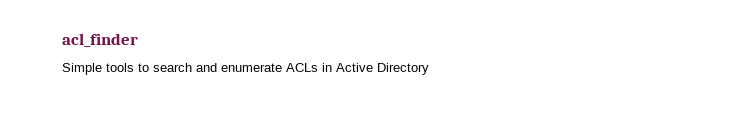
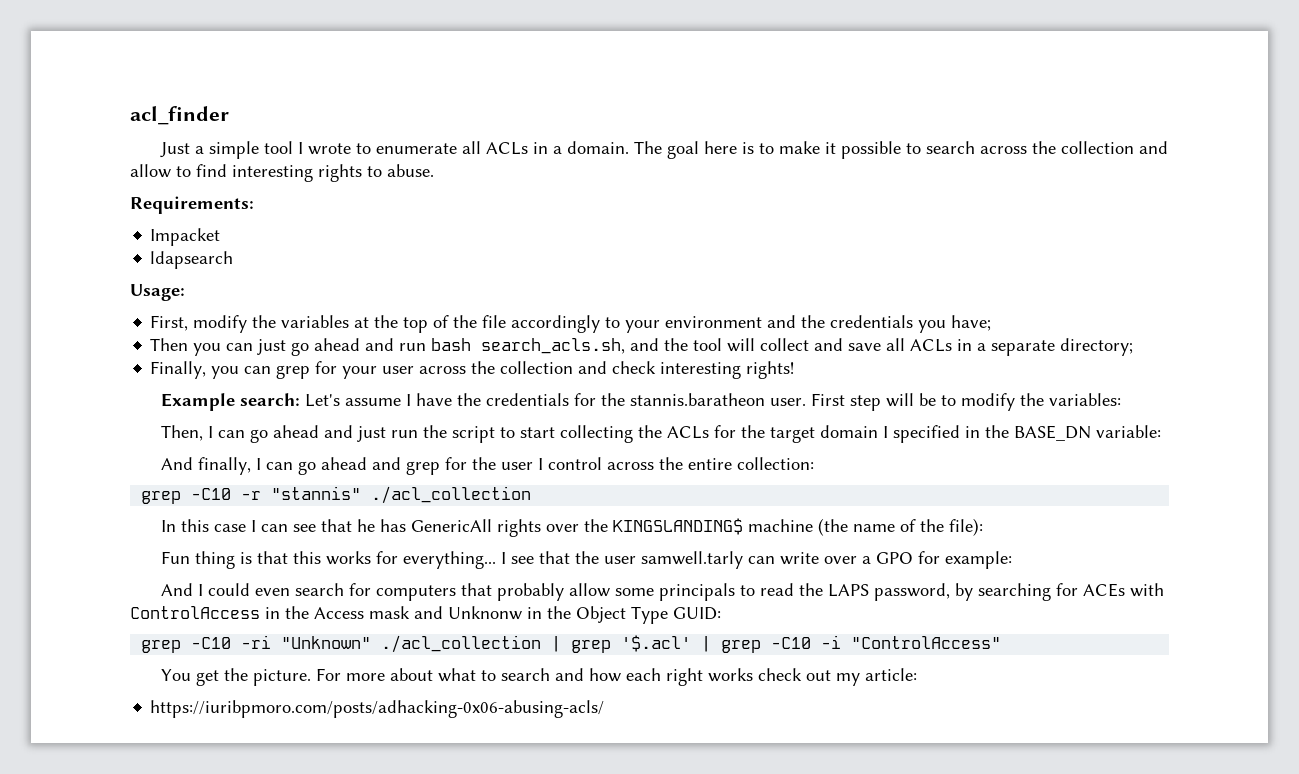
[62,63,429,75] Simple tools to search and enumerate ACLs in Active Directory -> [160,141,1169,159] [130,164,434,182] [130,196,254,214] [150,228,221,246] [150,251,234,269] [130,284,185,301] [150,315,992,333] [150,338,1134,356] [150,361,795,379] [161,393,1122,411] [161,425,1162,443] [161,457,815,475] [141,486,532,504] [161,518,984,537] [161,551,1013,569] [161,583,1165,601] [130,606,721,624] [141,635,1002,653] [161,668,918,686] [150,700,605,718] Just a simple tool I wrote to enumerate all ACLs in a domain. The goal here is to make it possible to search across the collection and allow to find interesting rights to abuse. // Requirements: // Impacket // ldapsearch // Usage: // First, modify the variables at the top of the file accordingly to your environment and the credentials you have; // Then you can just go ahead and run bash search_acls.sh, and the tool will collect and save all ACLs in a separate directory; // Finally, you can grep for your user across the collection and check interesting rights! // Example search: Let's assume I have the credentials for the stannis.baratheon user. First step will be to modify the variables: // Then, I can go ahead and just run the script to start collecting the ACLs for the target domain I specified in the BASE_DN variable: // And finally, I can go ahead and grep for the user I control across the entire collection: // grep -C10 -r "stannis" ./acl_collection // In this case I can see that he has GenericAll rights over the KINGSLANDING$ machine (the name of the file): // Fun thing is that this works for everything... I see that the user samwell.tarly can write over a GPO for example: // And I could even search for computers that probably allow some principals to read the LAPS password, by searching for ACEs with ControlAccess in the Access mask and Unknonw in the Object Type GUID: // grep -C10 -ri "Unknown" ./acl_collection | grep '$.acl' | grep -C10 -i "ControlAccess" // You get the picture. For more about what to search and how each right works check out my article: // https://iuribpmoro.com/posts/adhacking-0x06-abusing-acls/

